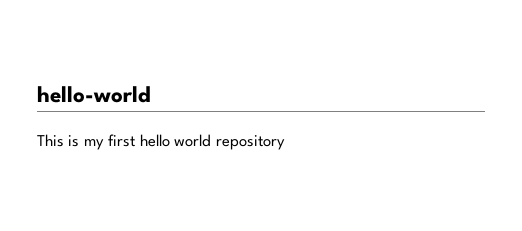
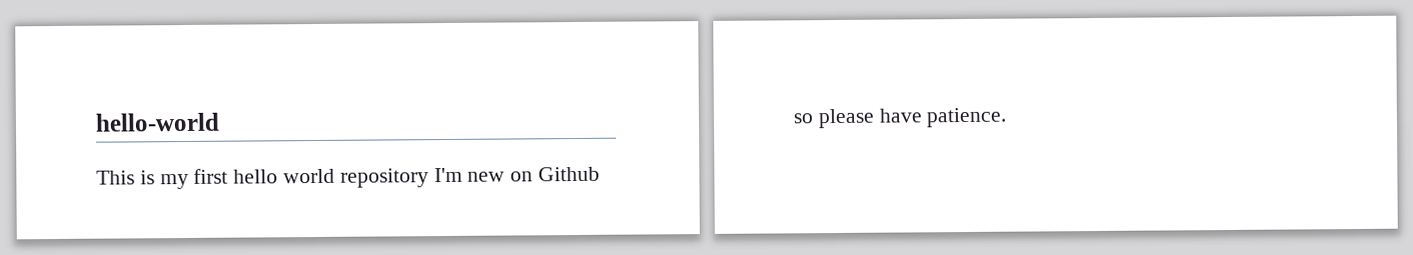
(285, 142) none -> [433,166,601,183] [793,107,1008,129] I'm new on Github so please have patience.

